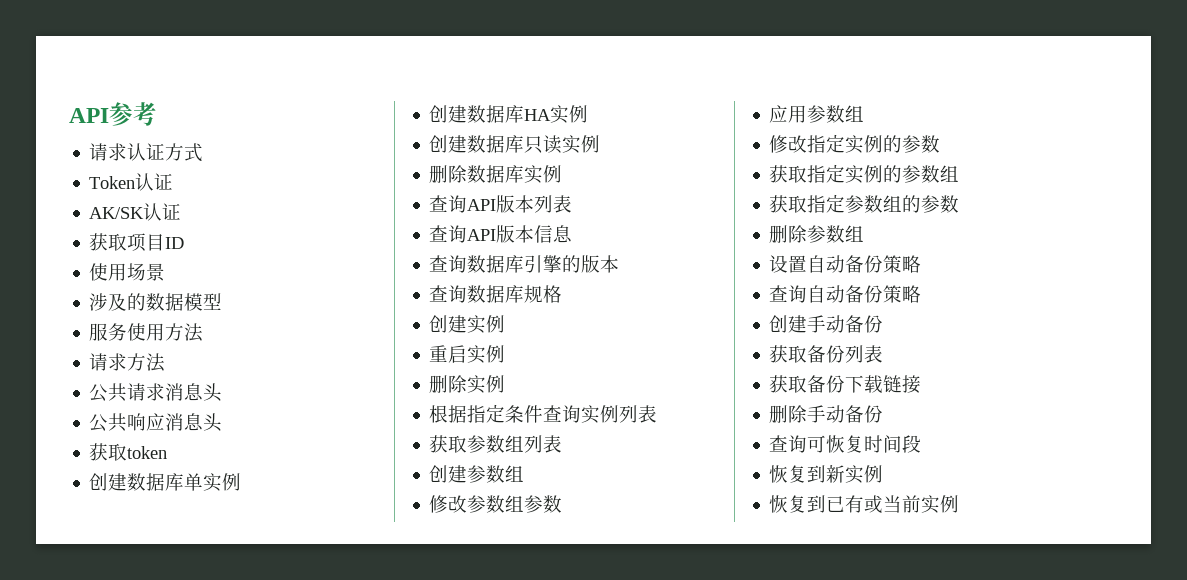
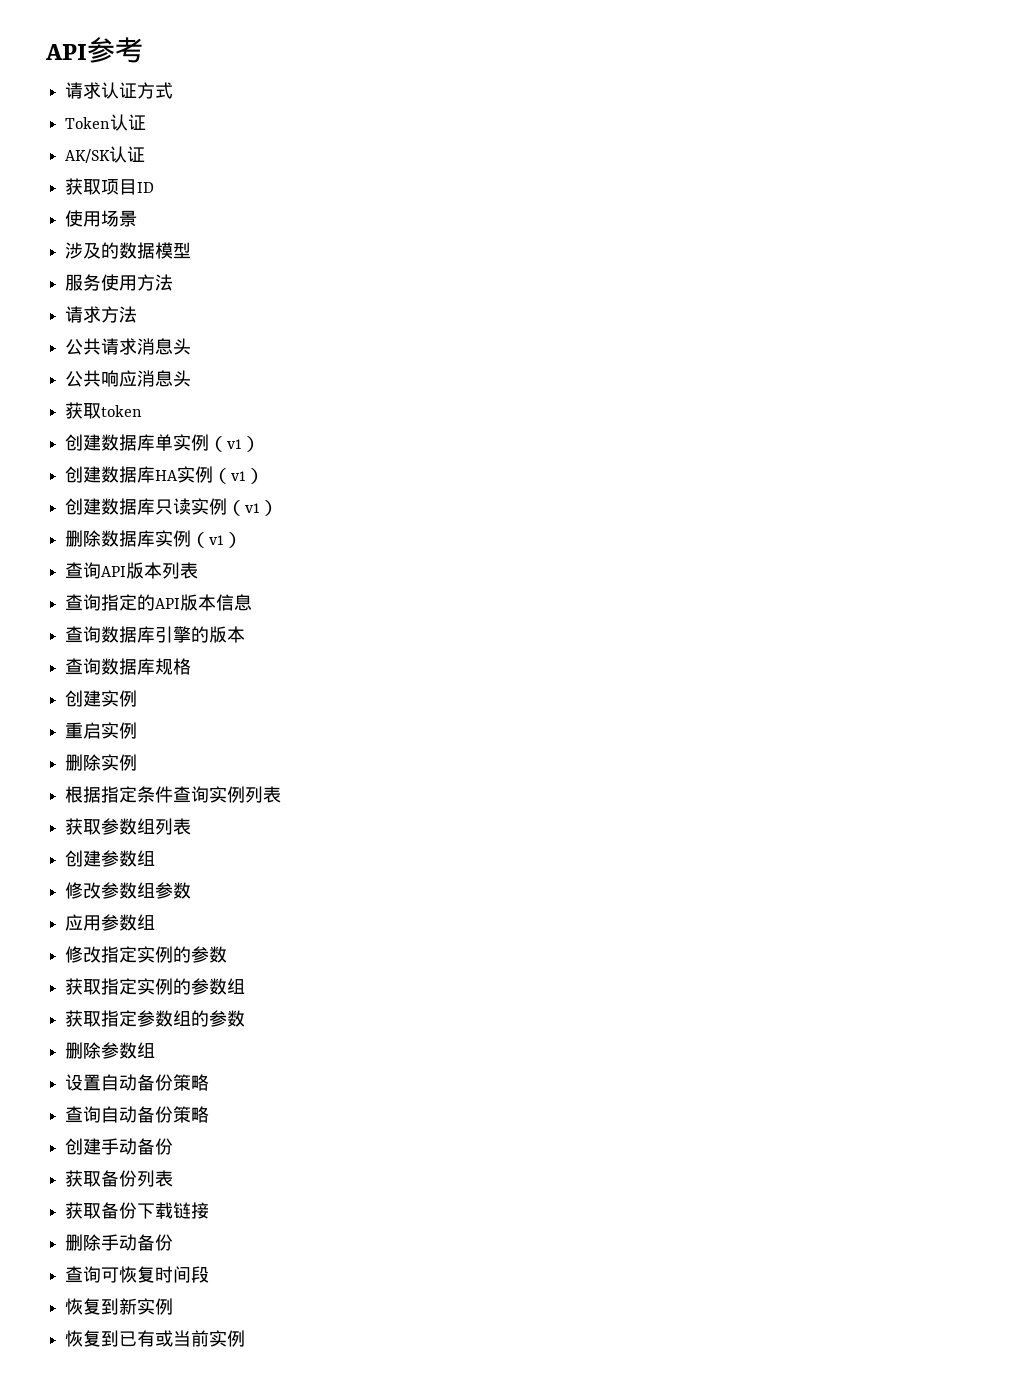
(242, 482) none -> [209,436,261,452] （v1）
(589, 114) none -> [213,468,265,484] （v1）
(601, 144) none -> [227,500,279,516] （v1）
(563, 174) none -> [191,532,243,548] （v1）
(468, 234) none -> [101,594,156,611] 指定的

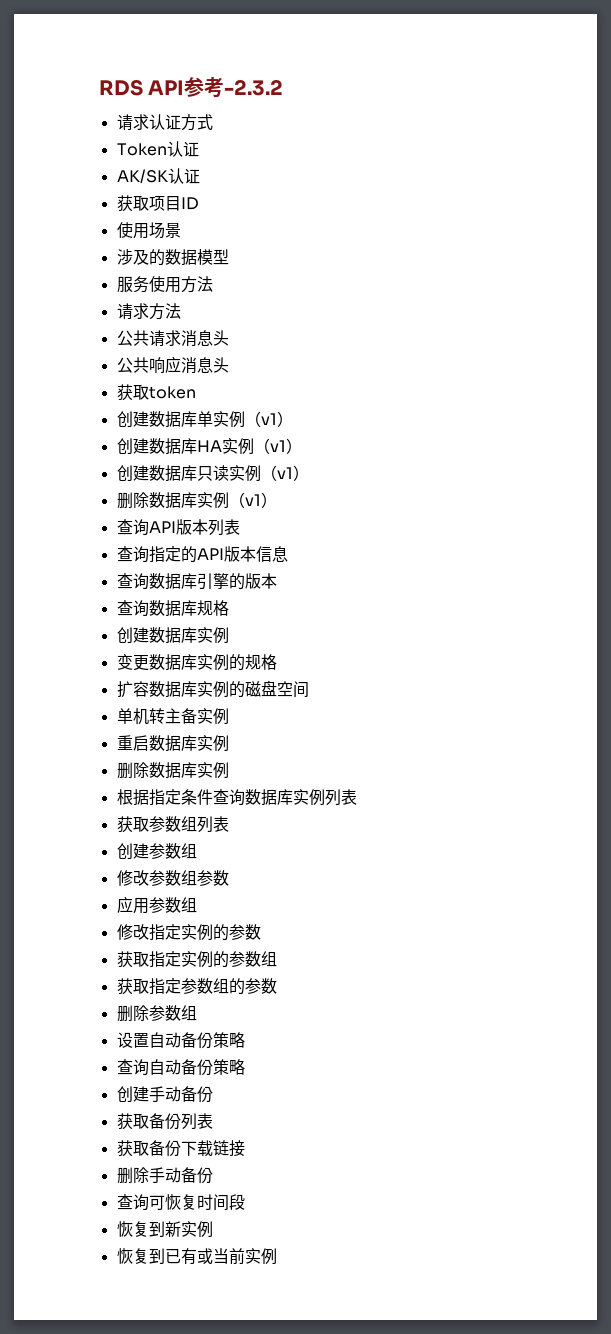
(45, 52) none -> [99,79,143,96] RDS
(143, 50) none -> [224,79,284,96] -2.3.2
(102, 698) none -> [148,627,229,644] [116,654,277,671] [116,680,309,698] [116,708,197,725] 数据库实例 // 变更数据库实例的规格 // 扩容数据库实例的磁盘空间 // 单机转主备
(102, 730) none -> [148,735,197,752] 数据库
(102, 762) none -> [148,762,197,779] 数据库
(210, 794) none -> [244,789,293,806] 数据库

